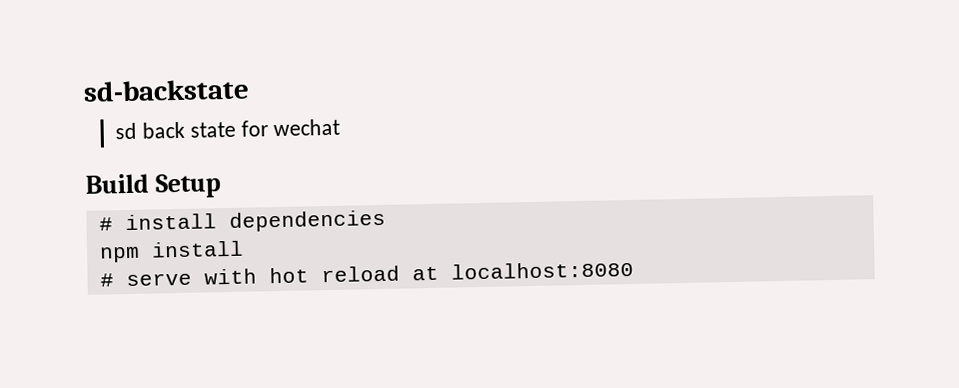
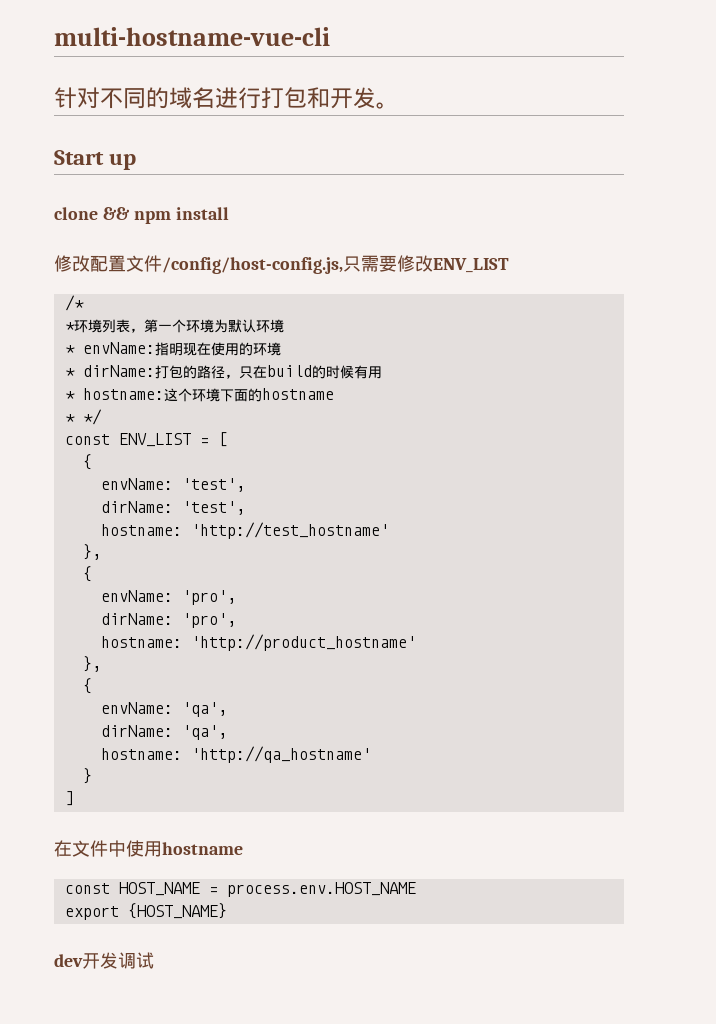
[83,78,250,102] [115,118,341,140] [85,173,223,199] [98,209,386,232] [98,240,244,263] [99,260,634,287] sd-backstate // sd back state for wechat // Build Setup // # install dependencies // npm install // # serve with hot reload at localhost:8080 -> [54,27,330,46] [54,87,399,109] [54,150,137,170] [54,207,229,224] [54,255,509,274] [64,295,84,311] [64,319,284,333] [64,342,281,356] [64,365,382,379] [64,388,334,402] [64,409,102,425] [64,432,227,447] [82,454,92,470] [100,478,245,492] [100,501,245,515] [100,522,389,539] [82,544,101,560] [82,566,92,582] [100,590,236,605] [100,613,236,628] [100,634,416,651] [82,656,101,672] [82,678,92,694] [100,702,227,717] [100,725,227,740] [100,746,371,763] [82,768,92,784] [64,791,74,806] [54,840,243,857] [64,882,416,897] [64,903,227,920] [54,952,154,969] multi-hostname-vue-cli // 针对不同的域名进行打包和开发。 // Start up // clone && npm install // 修改配置文件/config/host-config.js,只需要修改ENV_LIST // /* // *环境列表，第一个环境为默认环境 // * envName:指明现在使用的环境 // * dirName:打包的路径，只在build的时候有用 // * hostname:这个环境下面的hostname // * */ // const ENV_LIST = [ // { // envName: 'test', // dirName: 'test', // hostname: 'http://test_hostname' // }, // { // envName: 'pro', // dirName: 'pro', // hostname: 'http://product_hostname' // }, // { // envName: 'qa', // dirName: 'qa', // hostname: 'http://qa_hostname' // } // ] // 在文件中使用hostname // const HOST_NAME = process.env.HOST_NAME // export {HOST_NAME} // dev开发调试

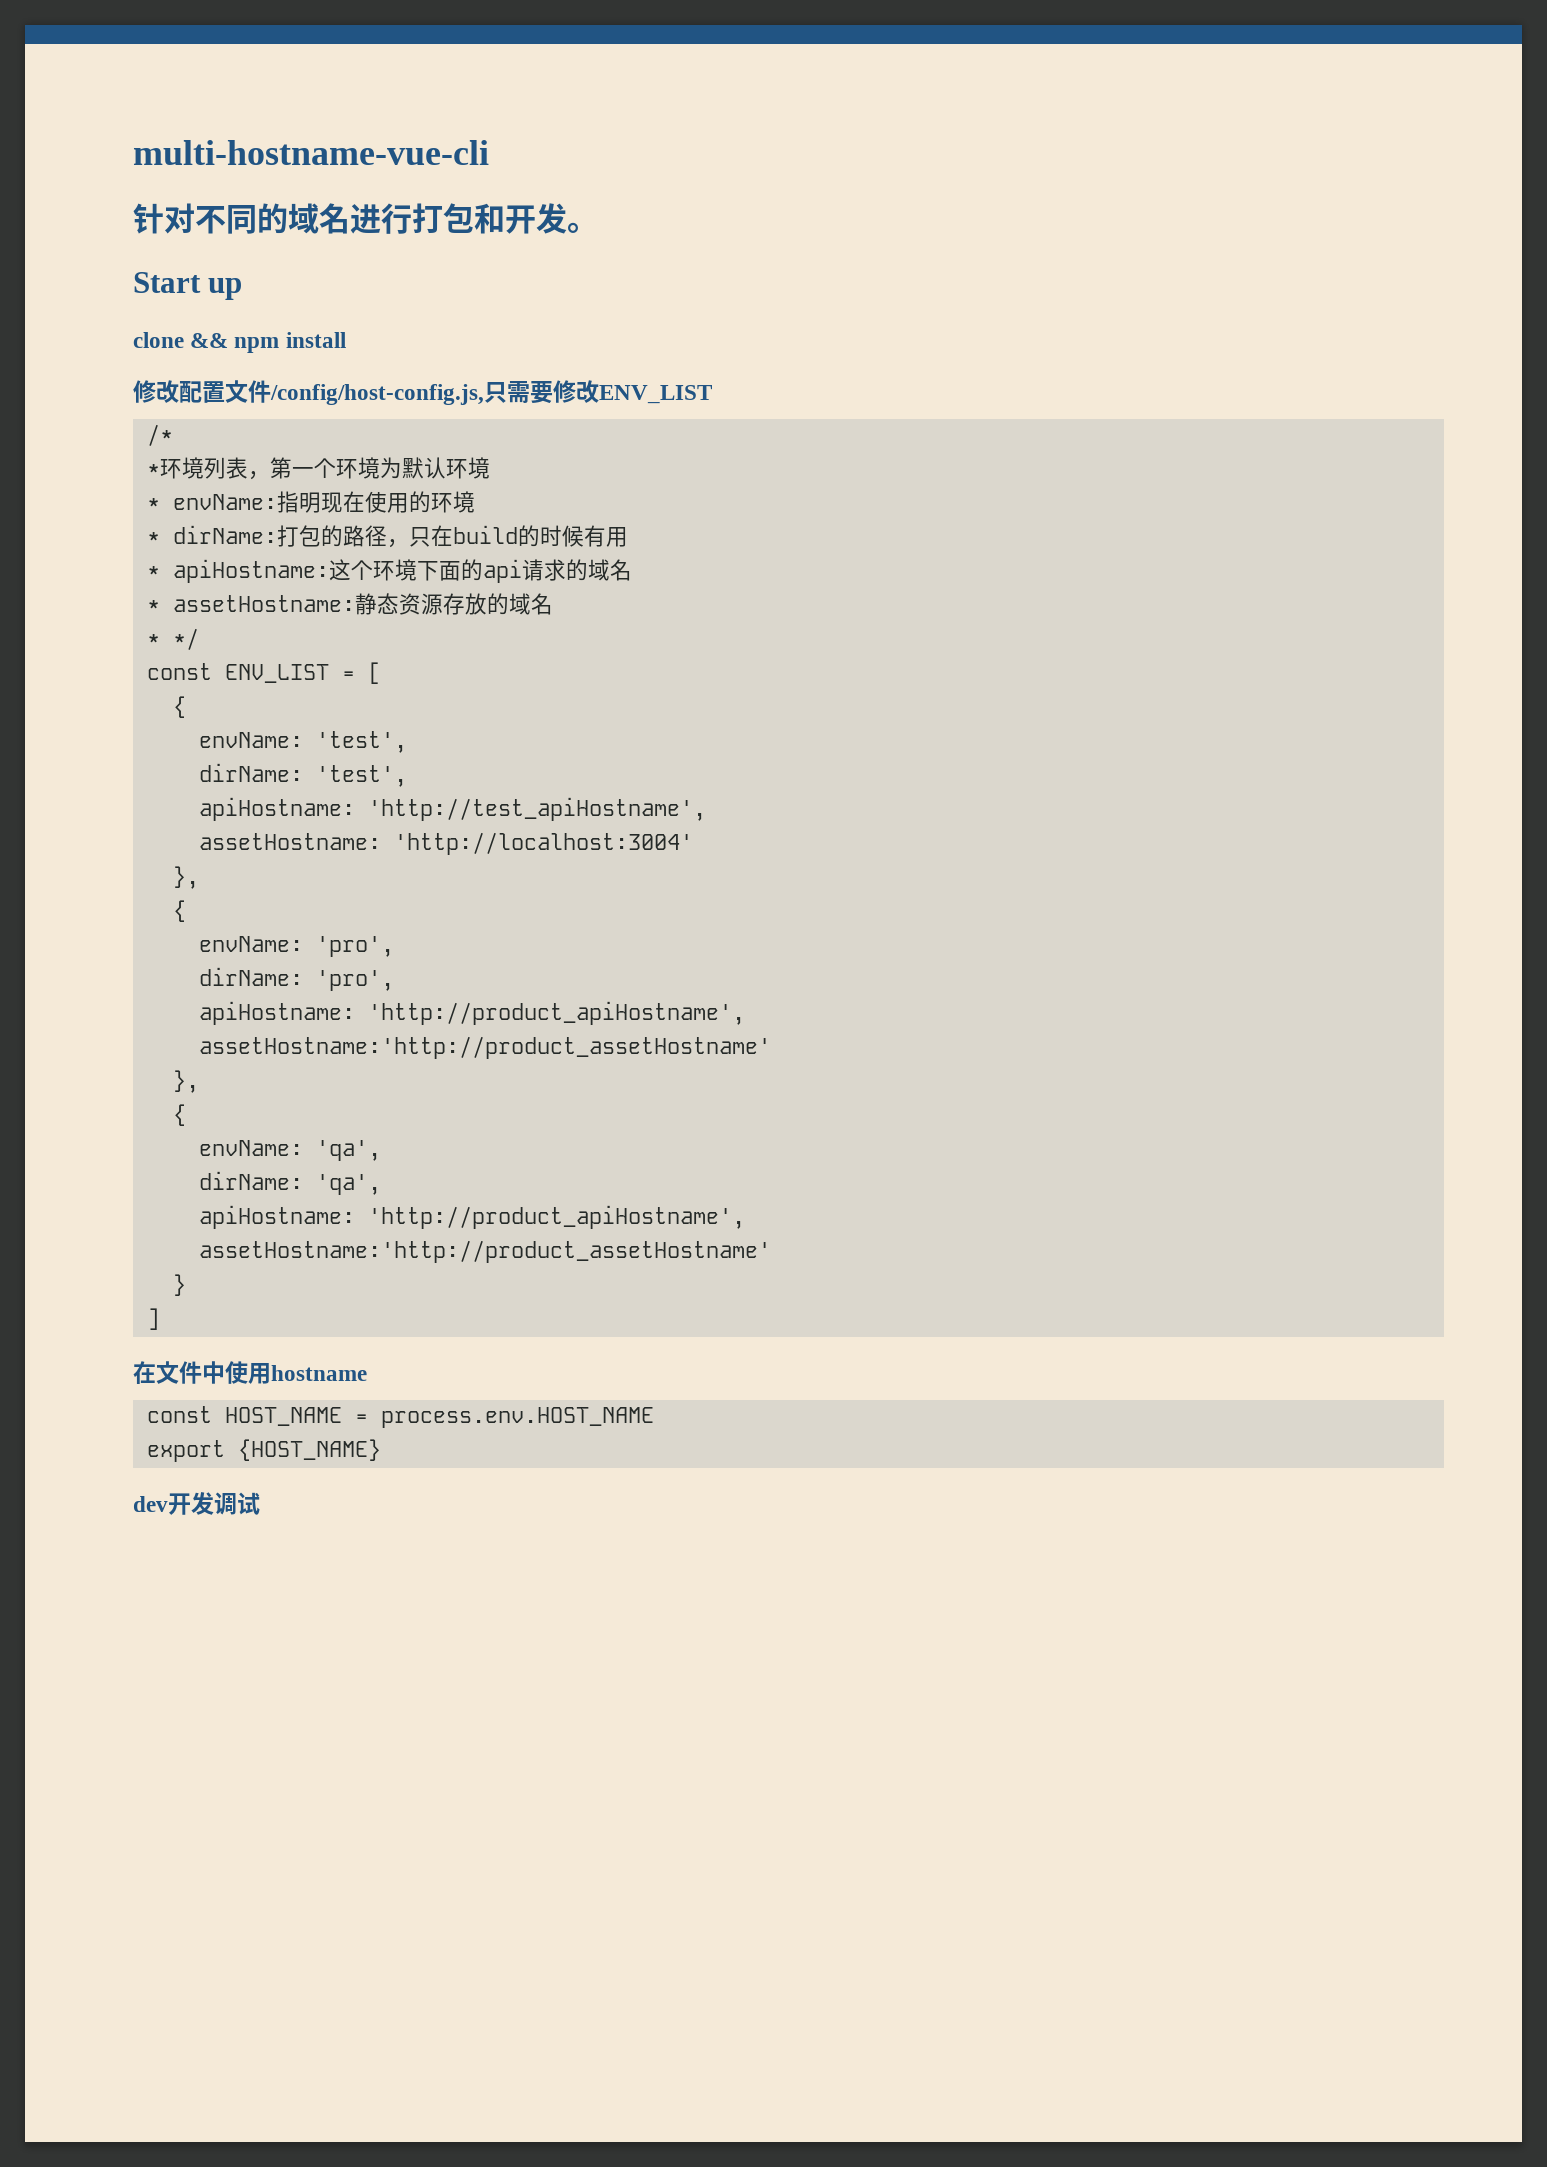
[82,388,164,400] hostname: -> [172,559,329,583] apiHostname:
[261,388,334,400] hostname -> [482,559,632,583] [146,593,553,615] api请求的域名 // * assetHostname:静态资源存放的域名
[100,522,389,539] hostname: 'http://test_hostname' -> [198,797,706,821] [198,832,693,855] apiHostname: 'http://test_apiHostname', // assetHostname: 'http://localhost:3004'
[100,634,416,651] hostname: 'http://product_hostname' -> [198,1001,745,1025] [198,1036,771,1059] apiHostname: 'http://product_apiHostname', // assetHostname:'http://product_assetHostname'
[100,746,371,763] hostname: 'http://qa_hostname' -> [198,1205,745,1229] [198,1240,771,1263] apiHostname: 'http://product_apiHostname', // assetHostname:'http://product_assetHostname'

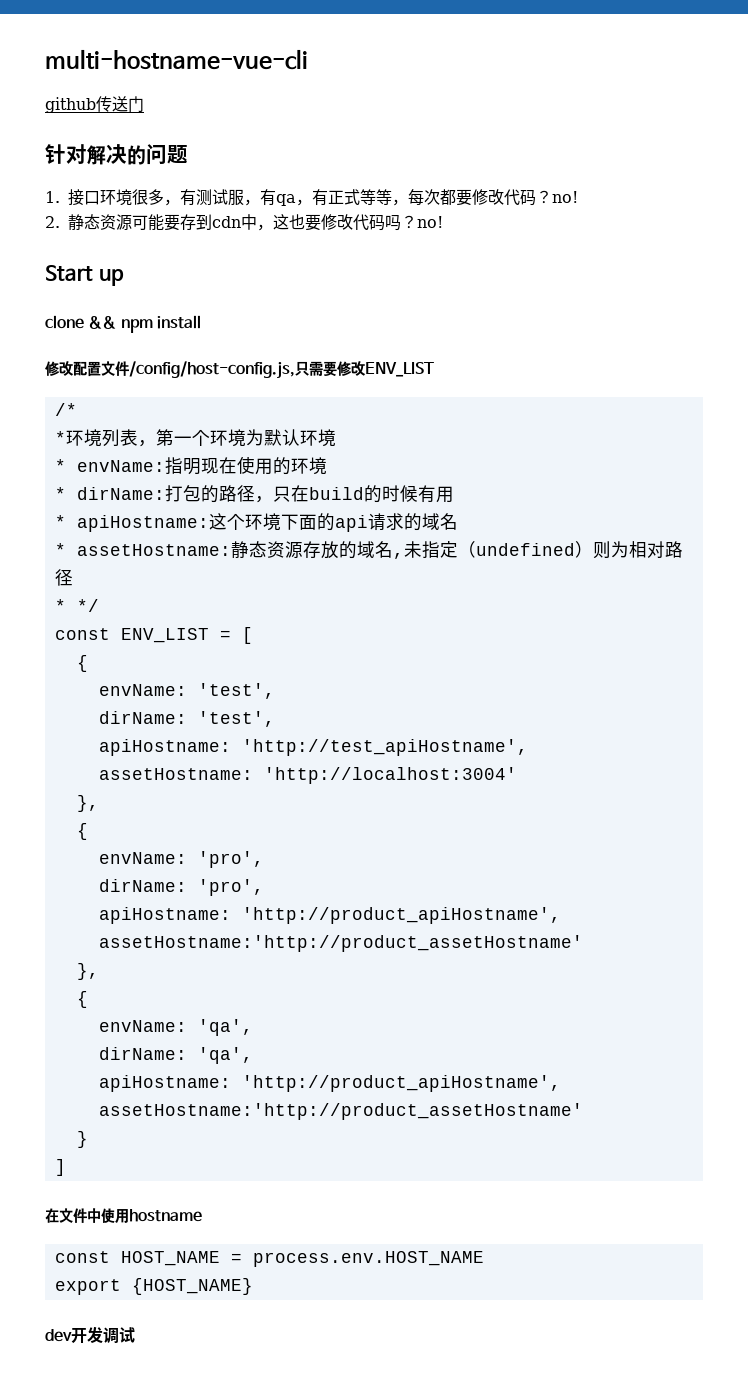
(489, 152) none -> [45,96,144,113] // github传送门
[195,203,598,234] 不同的域名进行打包和开发。 -> [87,144,188,165] [45,189,578,206] [45,214,443,231] 解决的问题 // 1.接口环境很多，有测试服，有qa，有正式等等，每次都要修改代码？no! // 2.静态资源可能要存到cdn中，这也要修改代码吗？no!
(553, 604) none -> [392,541,683,559] [54,569,73,586] ,未指定（undefined）则为相对路径

